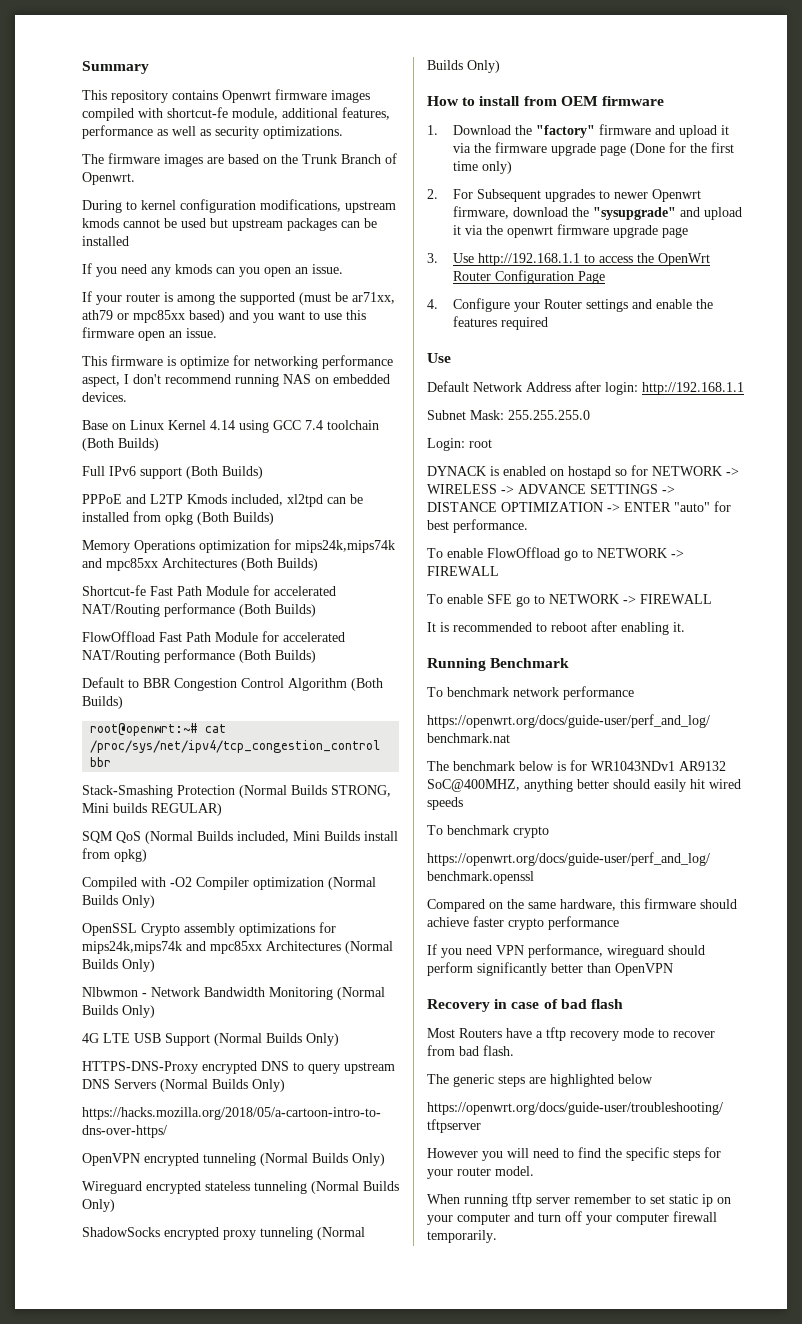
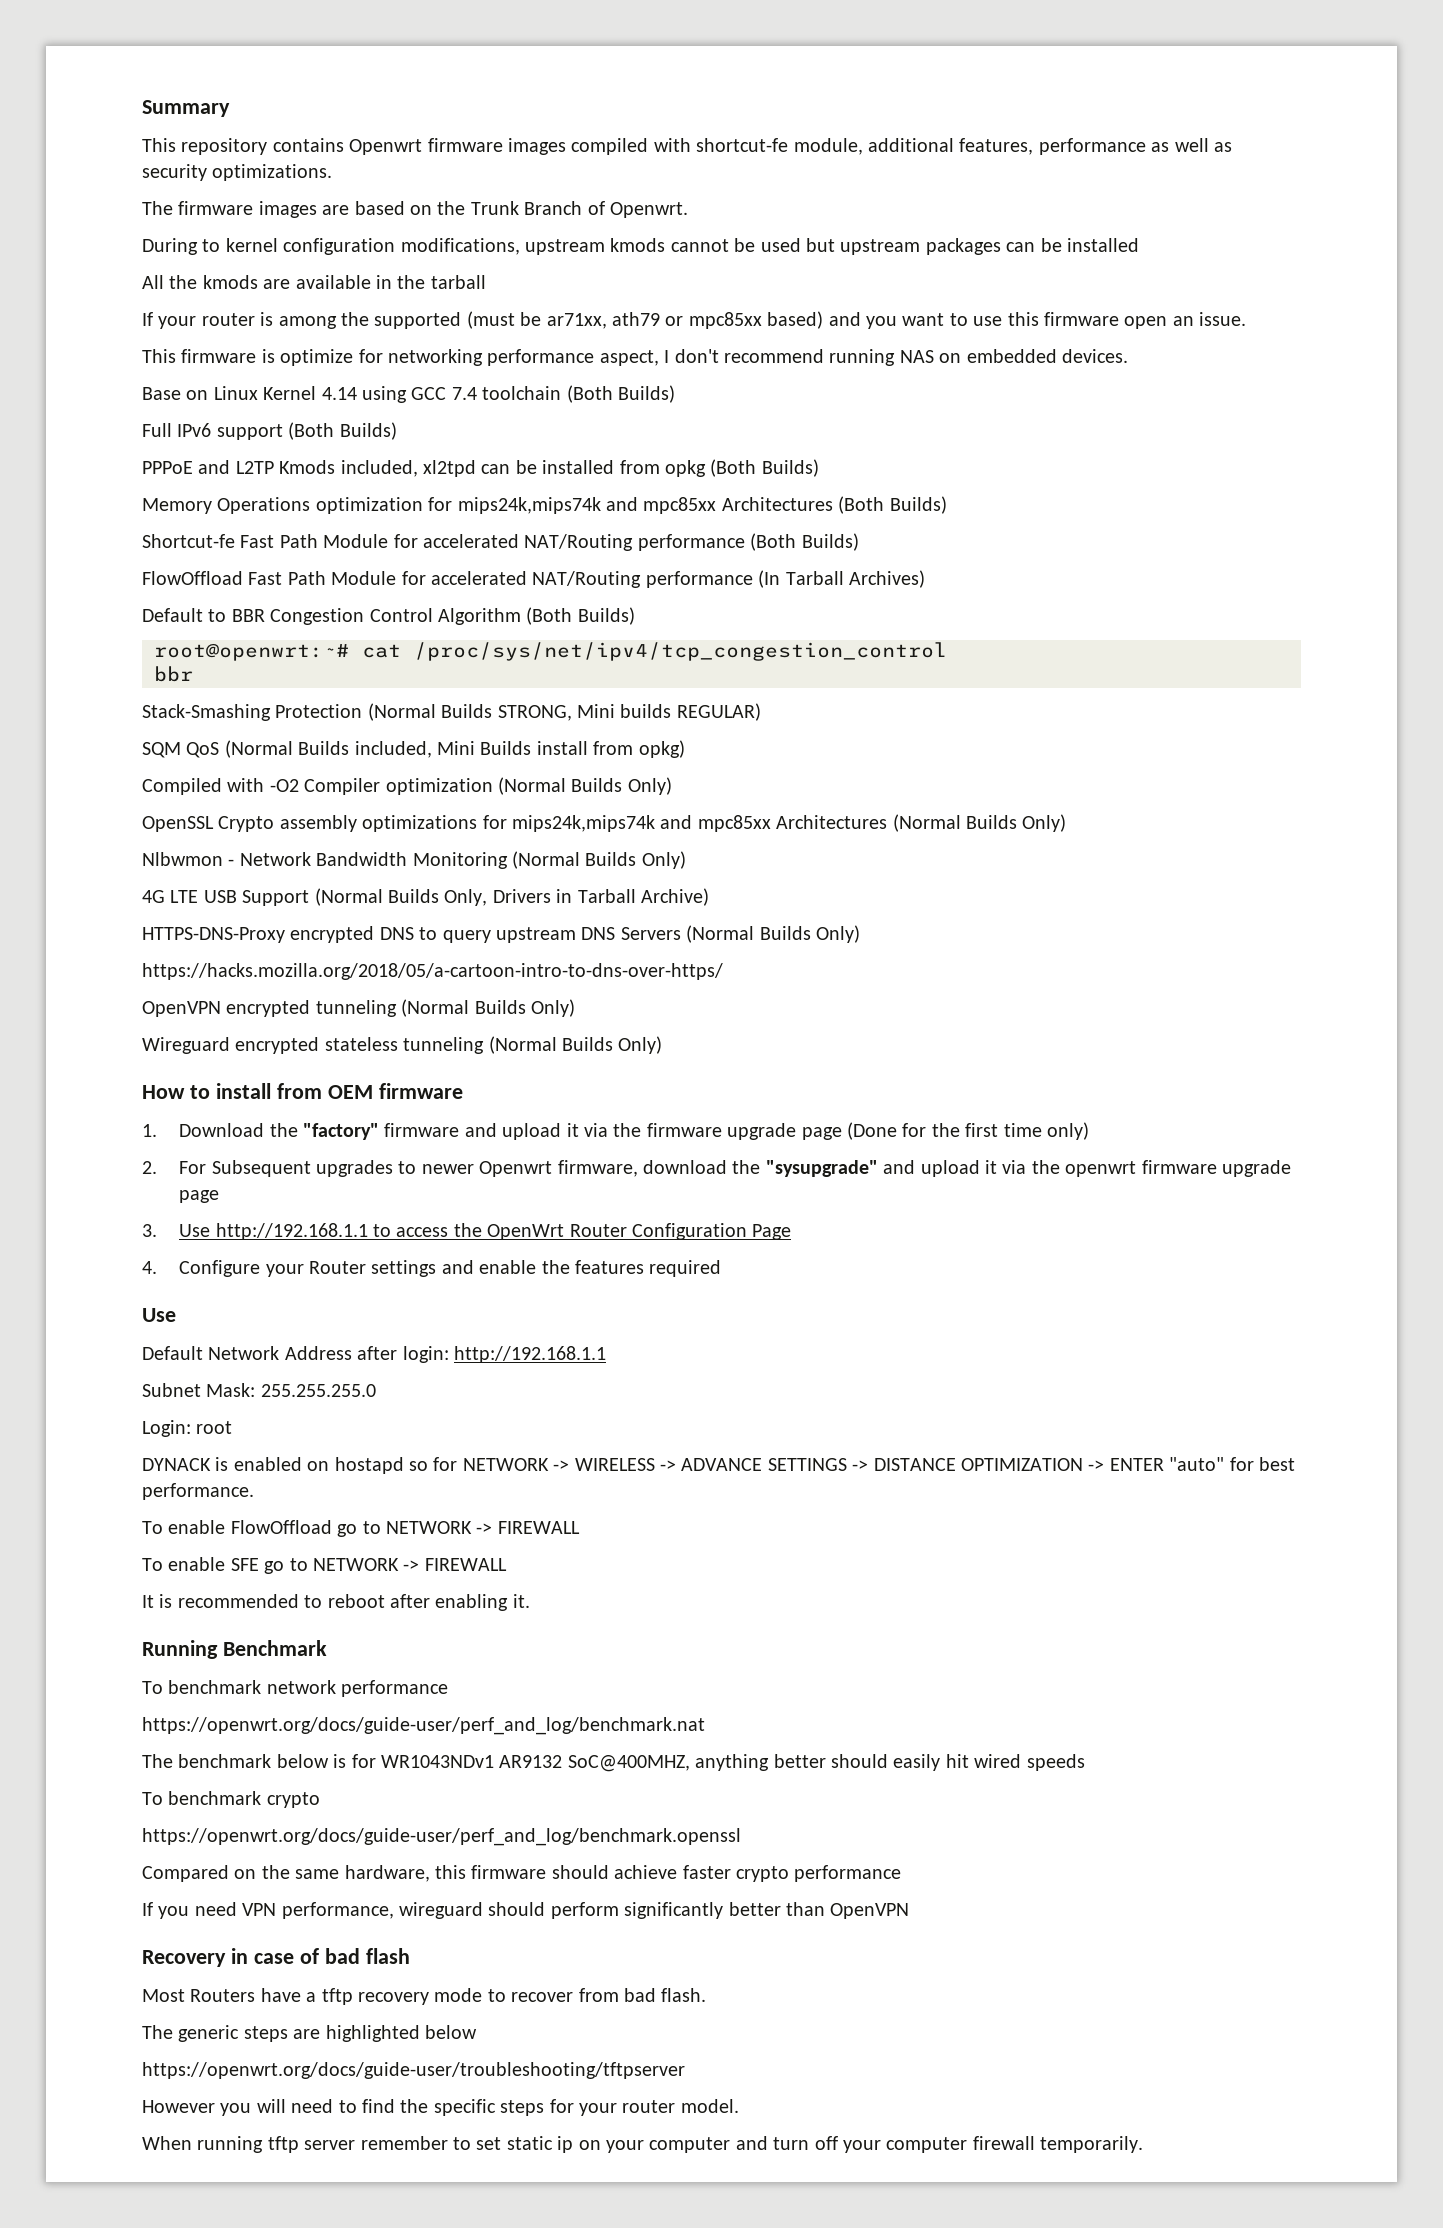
[82,263,343,277] If you need any kmods can you open an issue. -> [142,275,486,289] All the kmods are available in the tarball
[239,650,316,663] (Both Builds) -> [758,570,925,588] (In Tarball Archives)
[306,1033,339,1046] Only) -> [444,888,709,906] Only, Drivers in Tarball Archive)
[82,1227,365,1240] [427,60,500,73] // ShadowSocks encrypted proxy tunneling (Normal Builds Only) -> (663, 1045) none

